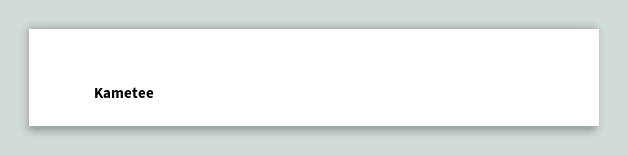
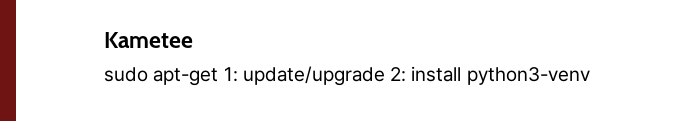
(154, 93) none -> [104,66,590,86] // sudo apt-get 1: update/upgrade 2: install python3-venv

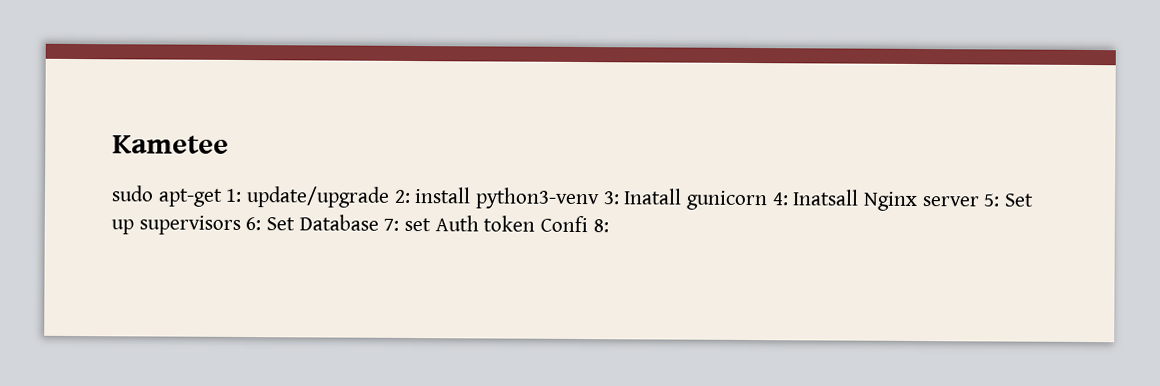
(590, 76) none -> [602,188,1035,212] [111,214,609,235] 3: Inatall gunicorn 4: Inatsall Nginx server 5: Set up supervisors 6: Set Database 7: set Auth token Confi 8:

